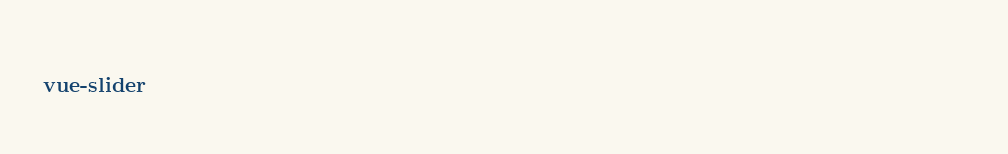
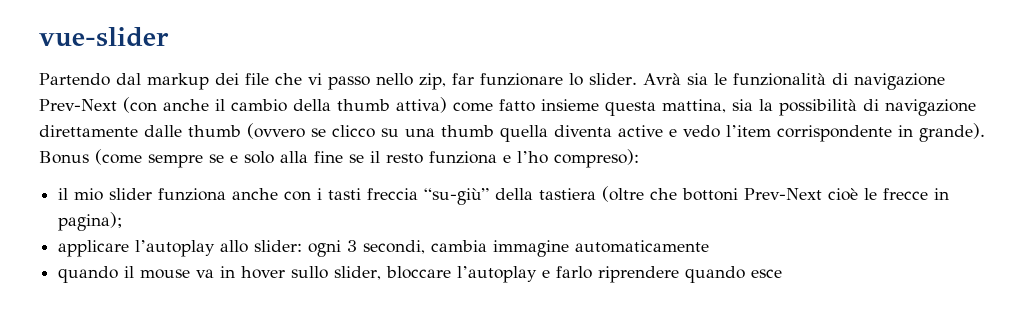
(146, 84) none -> [39,73,945,90] [39,97,976,116] [39,123,985,142] [39,149,639,168] [58,186,950,205] [58,212,123,231] [58,240,710,257] [58,266,783,283] // Partendo dal markup dei file che vi passo nello zip, far funzionare lo slider. Avrà sia le funzionalità di navigazione Prev-Next (con anche il cambio della thumb attiva) come fatto insieme questa mattina, sia la possibilità di navigazione direttamente dalle thumb (ovvero se clicco su una thumb quella diventa active e vedo l’item corrispondente in grande). Bonus (come sempre se e solo alla fine se il resto funziona e l’ho compreso): // il mio slider funziona anche con i tasti freccia “su-giù” della tastiera (oltre che bottoni Prev-Next cioè le frecce in pagina); // applicare l’autoplay allo slider: ogni 3 secondi, cambia immagine automaticamente // quando il mouse va in hover sullo slider, bloccare l’autoplay e farlo riprendere quando esce

